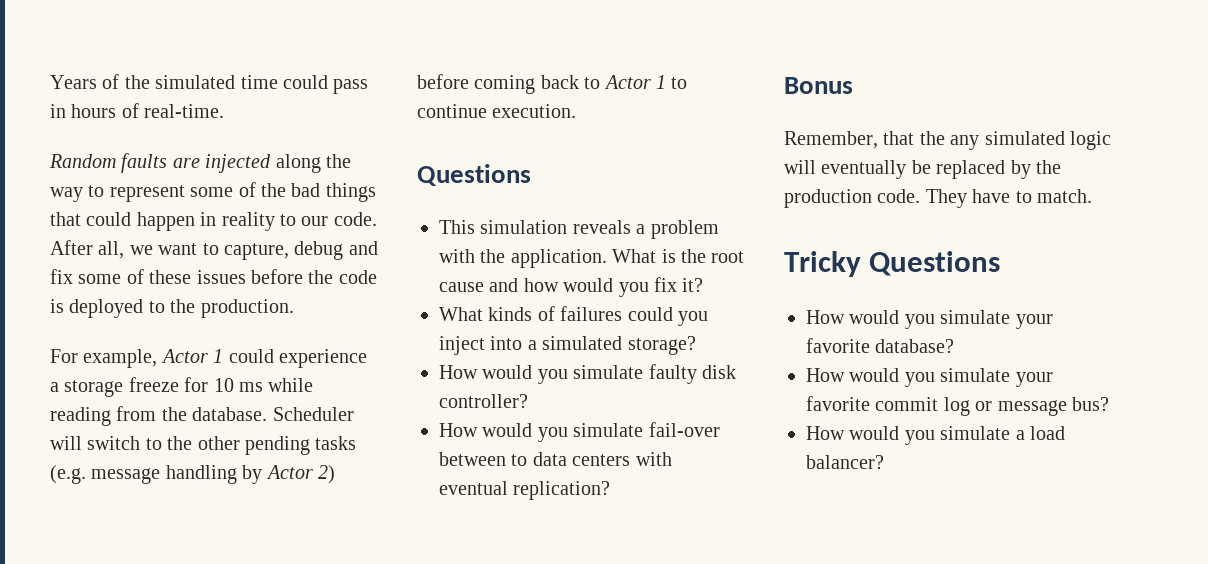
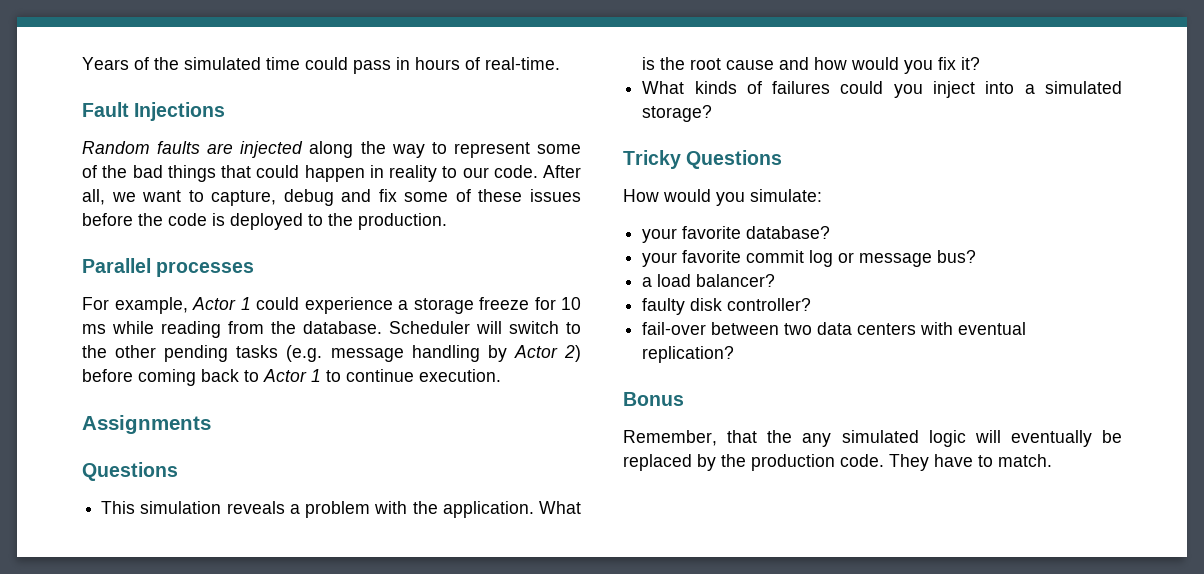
(225, 111) none -> [82,102,226,121] // Fault Injections
(294, 308) none -> [82,258,255,277] // Parallel processes
(577, 111) none -> [82,415,211,434] // Assignments
[439,365,644,384] // How would you simulate -> [623,150,783,169] [623,189,822,206] [642,226,831,243] [642,250,977,267] [642,274,776,287] // Tricky Questions // How would you simulate: // your favorite database? // your favorite commit log or message bus? // a load balancer? //
[439,423,644,442] How would you simulate -> (812, 304) none
[511,454,528,466] to -> [784,323,813,335] two
[784,251,1001,277] [806,310,1053,329] [806,338,955,353] [806,368,1053,387] [806,396,1109,416] [806,426,1065,445] [806,455,884,469] // Tricky Questions // How would you simulate your favorite database? // How would you simulate your favorite commit log or message bus? // How would you simulate a load balancer? -> (1052, 460) none

